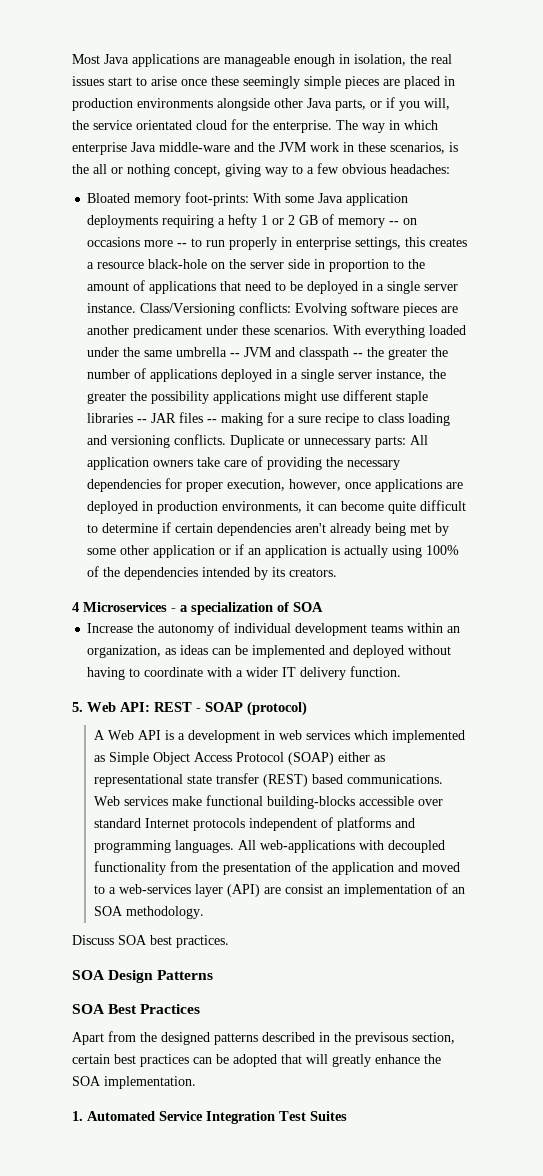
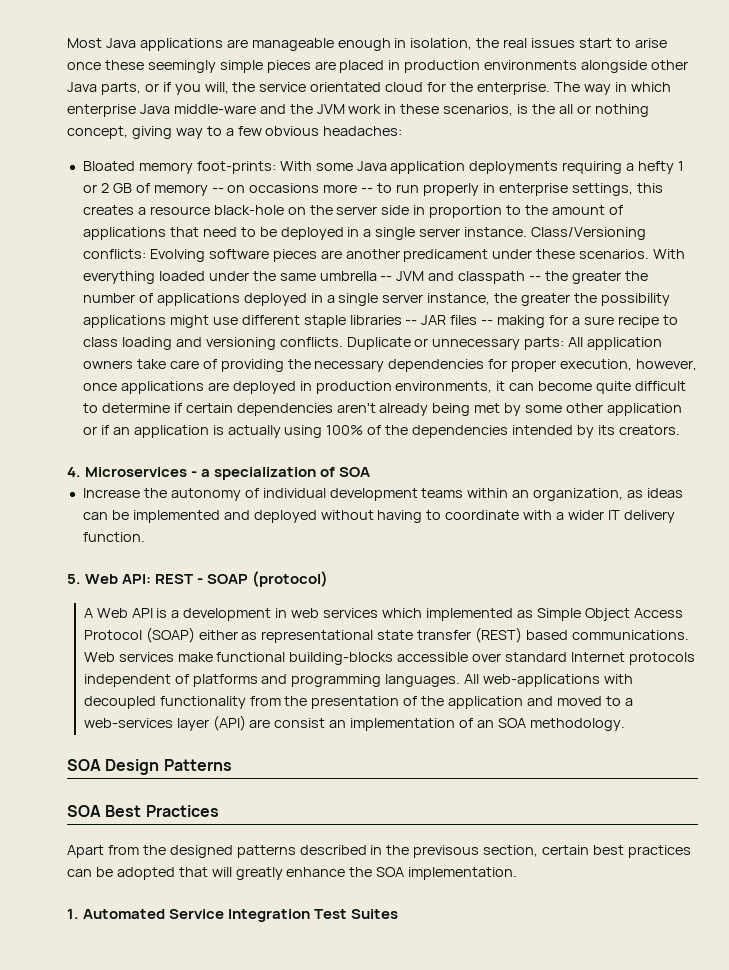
[72,602,79,612] 4 -> [67,467,81,477] 4.
[72,935,229,948] // Discuss SOA best practices. -> (625, 724) none

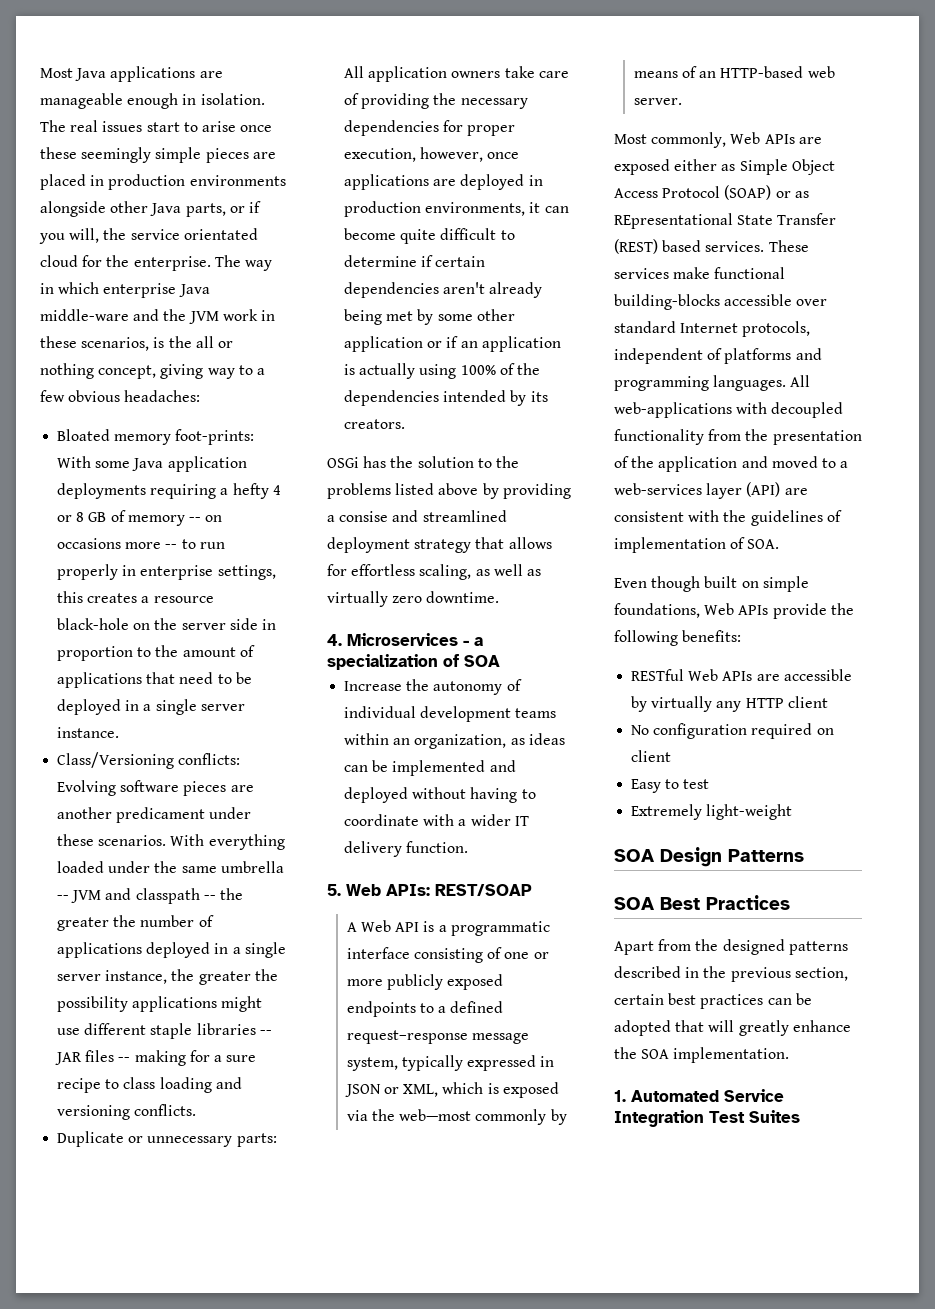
[410,38,500,50] isolation, the -> [200,93,265,105] [40,120,66,132] isolation. The
[678,161,685,171] [82,183,109,193] 1 or 2 -> [272,485,281,495] [57,512,85,522] 4 or 8
(528, 232) none -> (120, 732) //
(343, 342) none -> (197, 1110) //
(680, 430) none -> [327,456,519,468] [327,483,571,499] [327,510,507,522] [327,537,552,553] [327,564,541,580] [327,591,500,607] // OSGi has the solution to the problems listed above by providing a consise and streamlined deployment strategy that allows for effortless scaling, as well as virtually zero downtime.
[122,571,329,587] API: REST - SOAP (protocol) -> [386,884,532,896] APIs: REST/SOAP
[183,608,513,621] development in web services which implemented -> [450,921,550,936] [346,947,549,963] [346,974,504,990] [346,1001,504,1017] [346,1030,530,1044] [346,1055,555,1071] [344,1082,559,1098] [346,1109,567,1125] [633,66,835,78] [633,98,682,105] [614,132,822,148] [614,159,718,175] programmatic interface consisting of one or more publicly exposed endpoints to a defined request–response message system, typically expressed in JSON or XML, which is exposed via the web—most commonly by means of an HTTP-based web server. // Most commonly, Web APIs are exposed either
[198,627,689,643] [83,652,115,662] either as representational state transfer (REST) based communications. Web -> [775,191,809,198] [614,213,837,229] [614,239,809,254] or as REpresentational State Transfer (REST) based services. These
[628,652,695,665] protocols -> [742,321,811,337] protocols,
[274,718,625,731] consist an implementation of an SOA methodology. -> [614,510,842,526] [614,537,780,553] [614,576,809,592] [614,603,854,619] [614,630,742,646] [631,669,852,681] [631,696,828,712] [631,723,834,739] [631,750,672,762] [631,779,710,793] [631,804,793,820] consistent with the guidelines of implementation of SOA. // Even though built on simple foundations, Web APIs provide the following benefits: // RESTful Web APIs are accessible by virtually any HTTP client // No configuration required on client // Easy to test // Extremely light-weight
[413,845,480,858] previsous -> [730,967,791,982] previous

